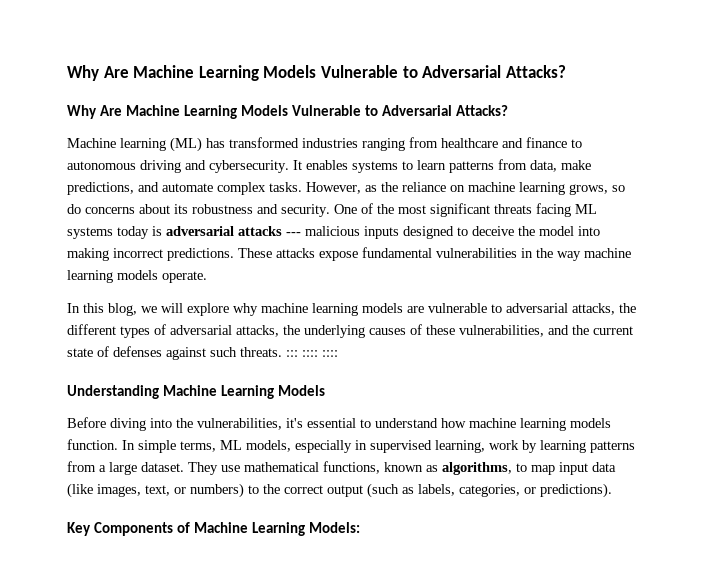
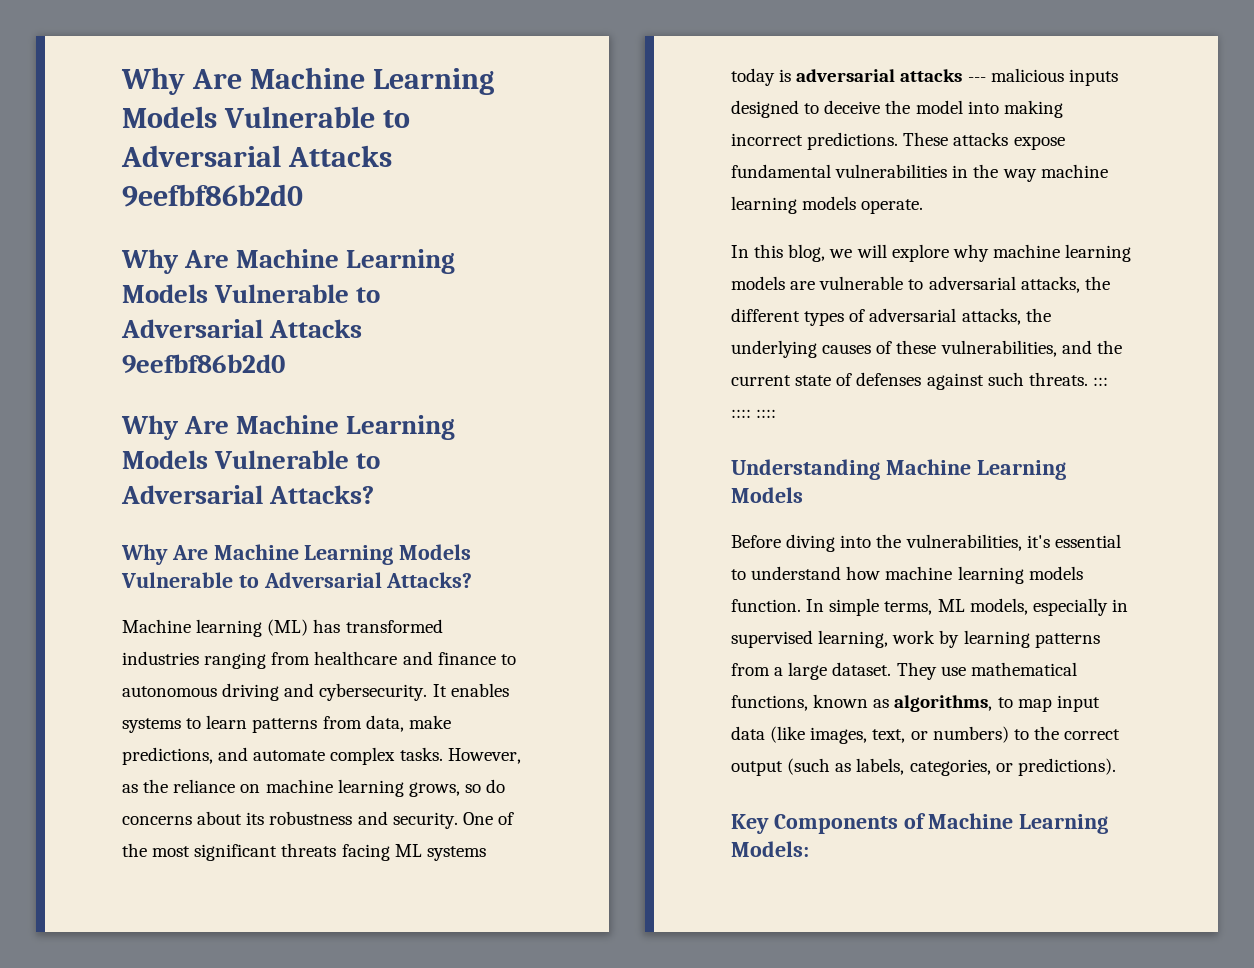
[67,65,502,81] Why Are Machine Learning Models Vulnerable to Adversarial -> [121,67,495,95] [122,106,411,128] [121,145,393,167] [122,184,303,207] [121,249,456,274] [122,284,381,303] [121,319,363,338] [122,354,285,373] [121,415,456,440] [122,450,381,469] [121,485,263,504] Why Are Machine Learning Models Vulnerable to Adversarial Attacks 9eefbf86b2d0 // Why Are Machine Learning Models Vulnerable to Adversarial Attacks 9eefbf86b2d0 // Why Are Machine Learning Models Vulnerable to Adversarial

